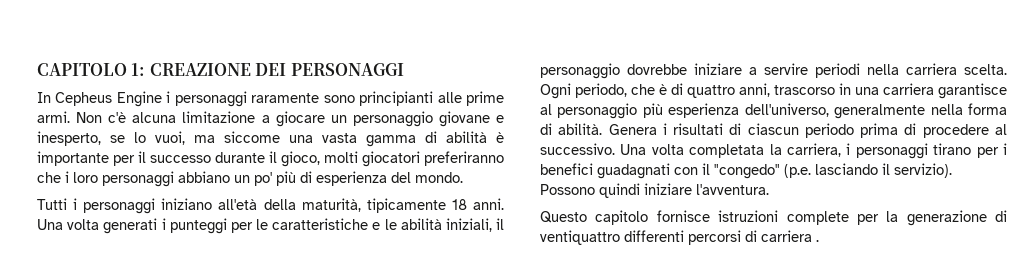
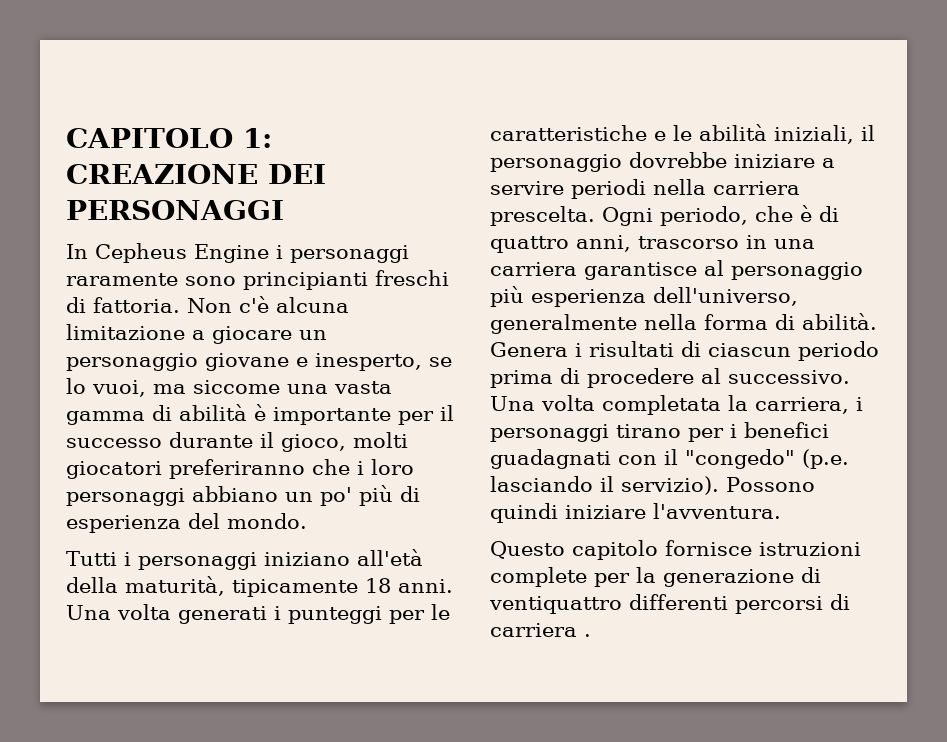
[437,91,505,106] [37,111,70,123] alle prime armi. -> [375,270,449,286] [66,297,180,313] freschi di fattoria.
[964,64,1007,75] scelta. -> [490,206,595,226] prescelta.

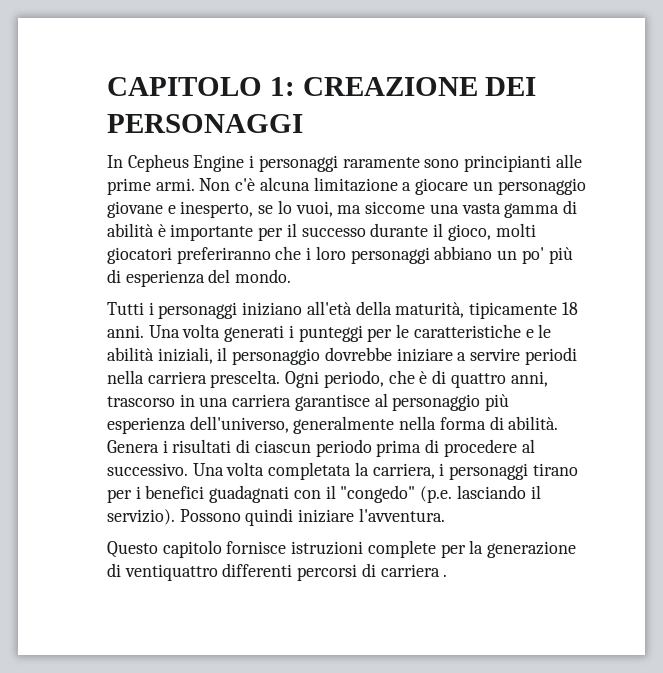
[375,270,449,286] [66,297,180,313] freschi di fattoria. -> [555,154,582,168] [107,178,195,195] alle prime armi.

